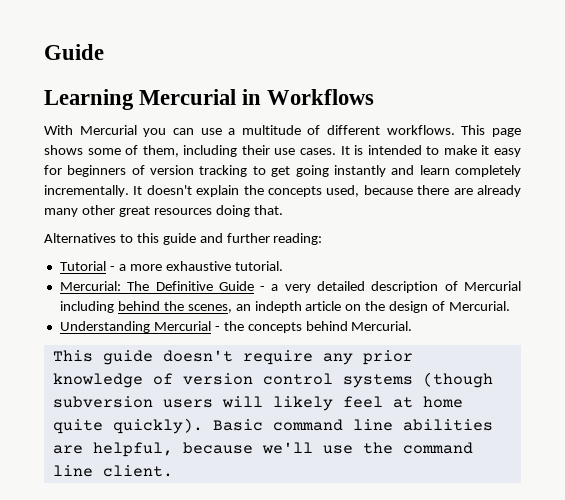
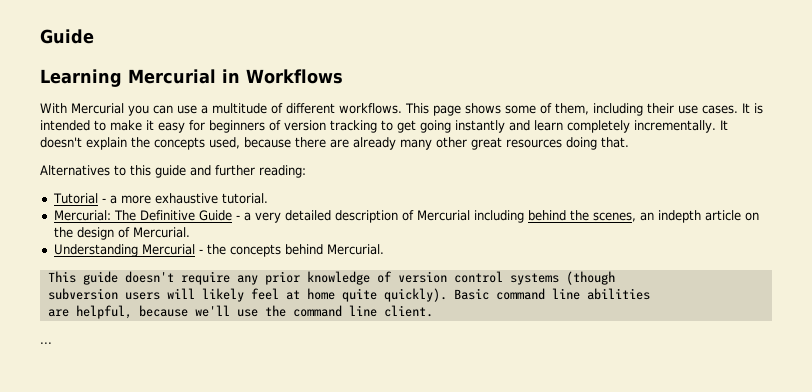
(173, 471) none -> [40,342,52,344] // ...

